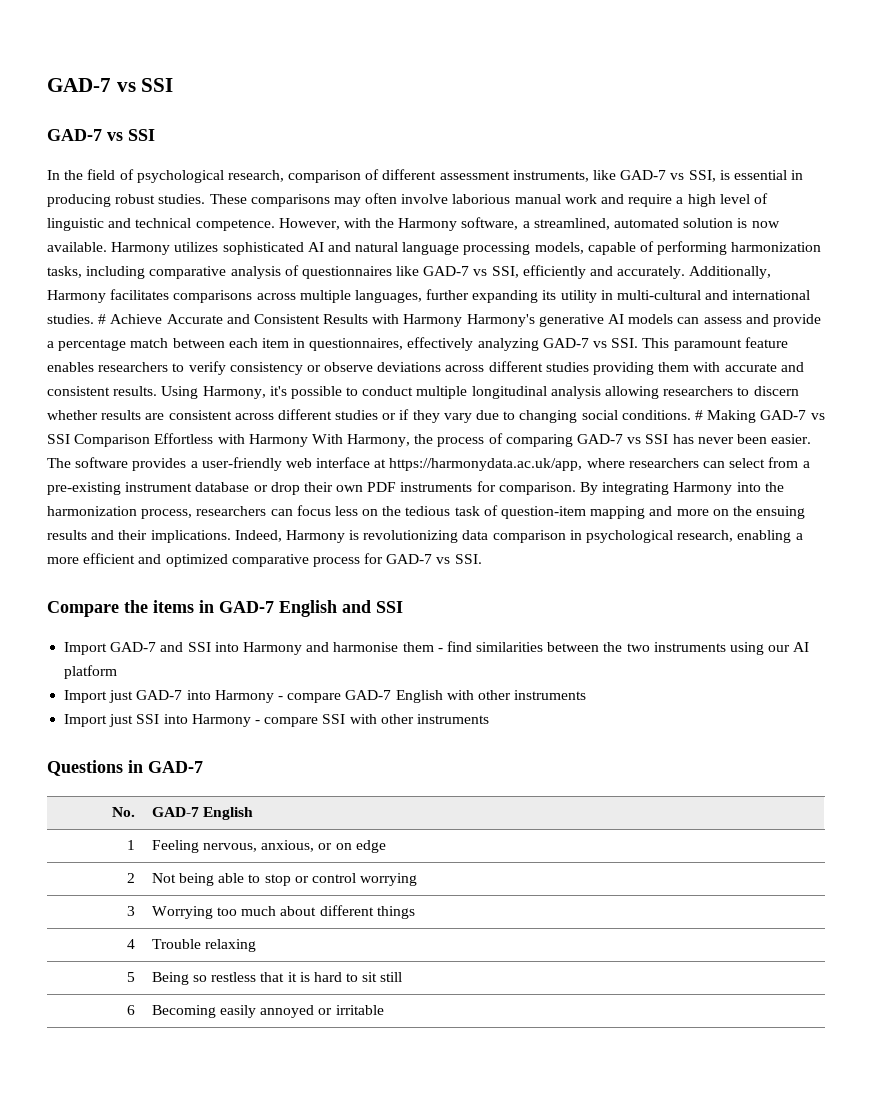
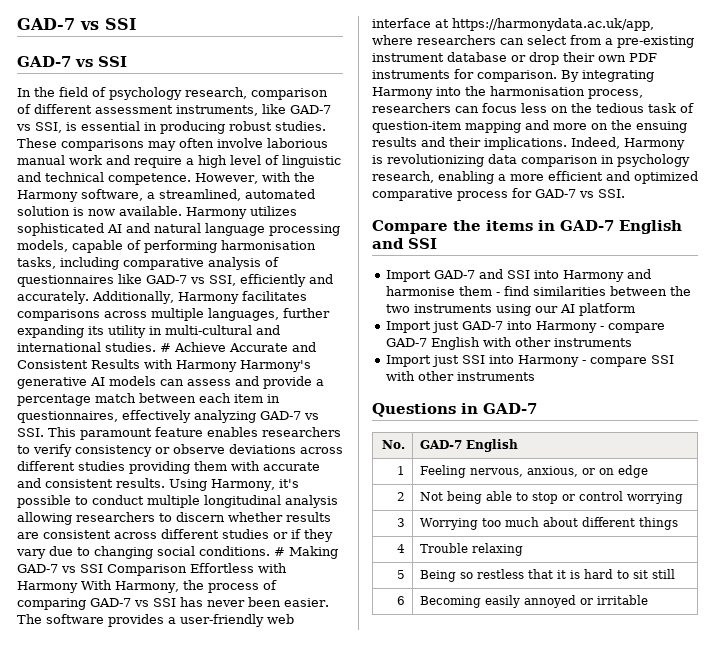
[136,170,224,183] psychological -> [109,87,182,100] psychology
[731,242,822,252] harmonization -> [221,240,316,250] harmonisation
[47,506,137,516] harmonization -> [490,86,585,96] harmonisation
[586,530,674,543] psychological -> [617,154,690,167] psychology

